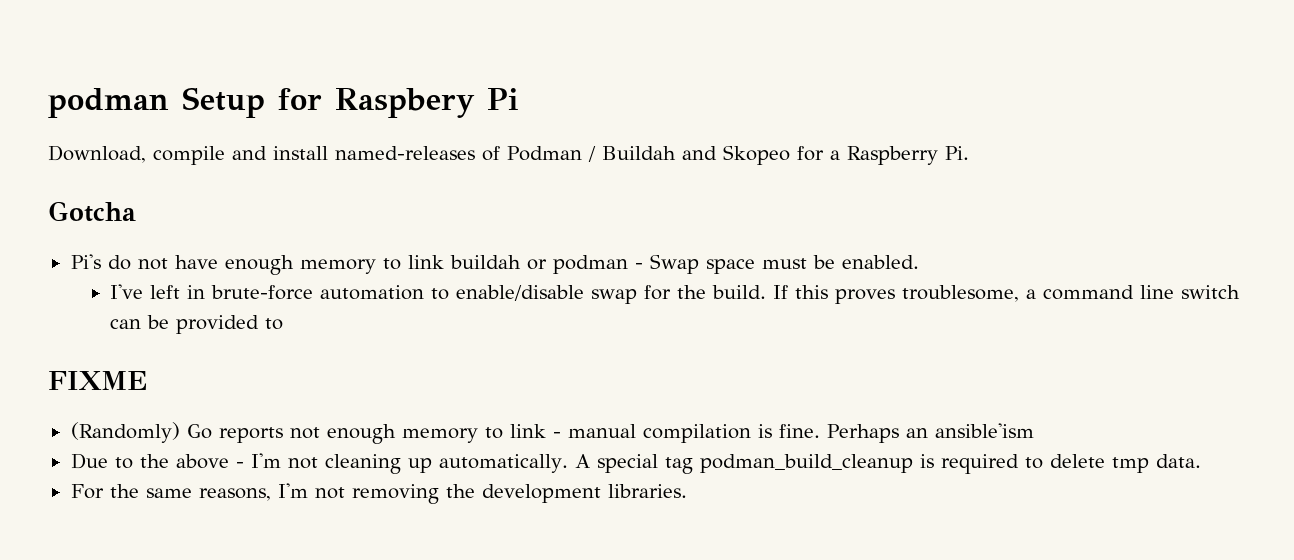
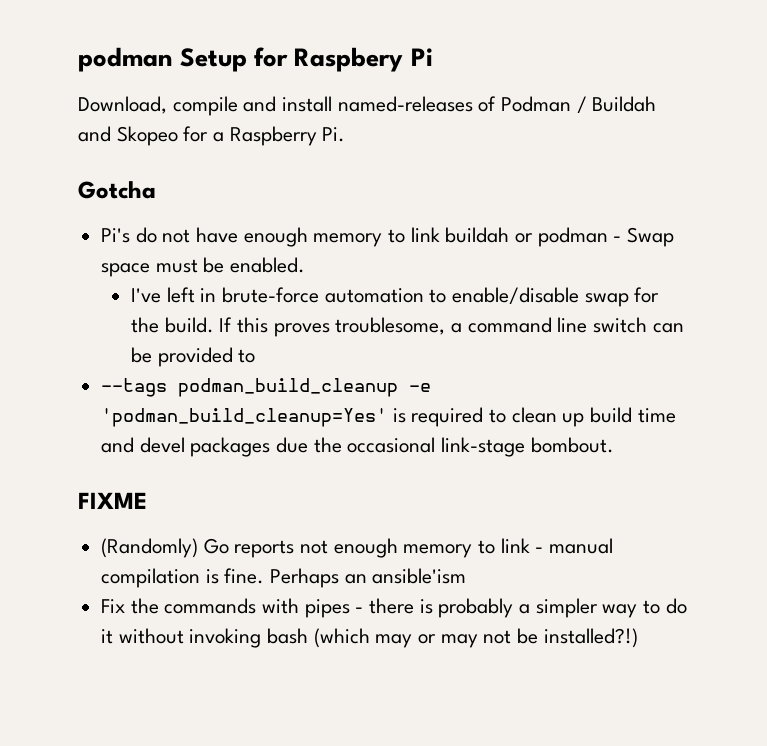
(284, 324) none -> [101,378,432,397] [101,407,676,427] [101,437,614,457] // --tags podman_build_cleanup -e 'podman_build_cleanup=Yes' is required to clean up build time and devel packages due the occasional link-stage bombout.
[70,453,1201,474] [70,483,687,504] Due to the above - I'm not cleaning up automatically. A special tag podman_build_cleanup is required to delete tmp data. // For the same reasons, I'm not removing the development libraries. -> [101,598,687,618] [101,628,638,648] Fix the commands with pipes - there is probably a simpler way to do it without invoking bash (which may or may not be installed?!)

